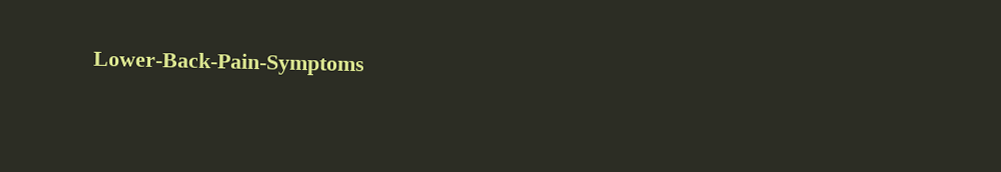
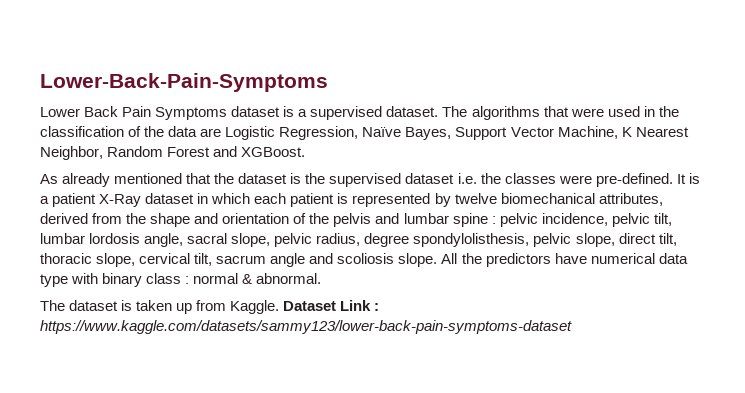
(365, 63) none -> [40,106,679,120] [40,126,689,140] [40,146,306,160] [40,173,700,187] [40,193,663,207] [40,213,672,227] [40,233,677,247] [40,253,688,267] [40,273,322,287] [40,300,380,314] [40,320,572,334] // Lower Back Pain Symptoms dataset is a supervised dataset. The algorithms that were used in the classification of the data are Logistic Regression, Naïve Bayes, Support Vector Machine, K Nearest Neighbor, Random Forest and XGBoost. // As already mentioned that the dataset is the supervised dataset i.e. the classes were pre-defined. It is a patient X-Ray dataset in which each patient is represented by twelve biomechanical attributes, derived from the shape and orientation of the pelvis and lumbar spine : pelvic incidence, pelvic tilt, lumbar lordosis angle, sacral slope, pelvic radius, degree spondylolisthesis, pelvic slope, direct tilt, thoracic slope, cervical tilt, sacrum angle and scoliosis slope. All the predictors have numerical data type with binary class : normal & abnormal. // The dataset is taken up from Kaggle. Dataset Link : https://www.kaggle.com/datasets/sammy123/lower-back-pain-symptoms-dataset

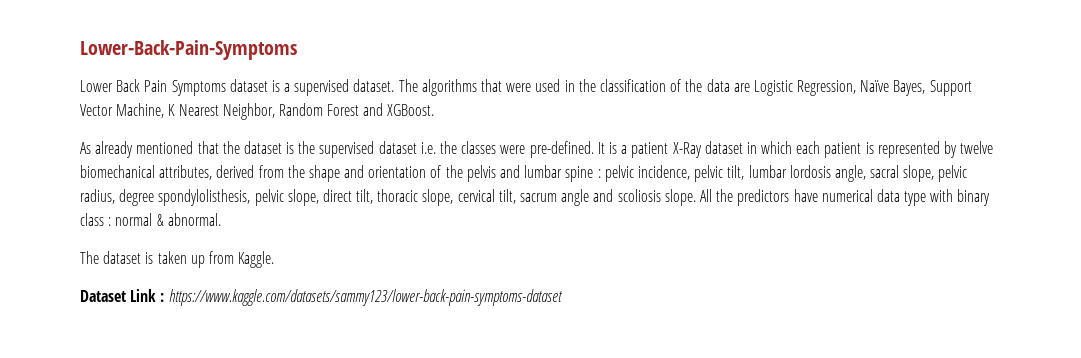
(280, 307) none -> (275, 259) //

